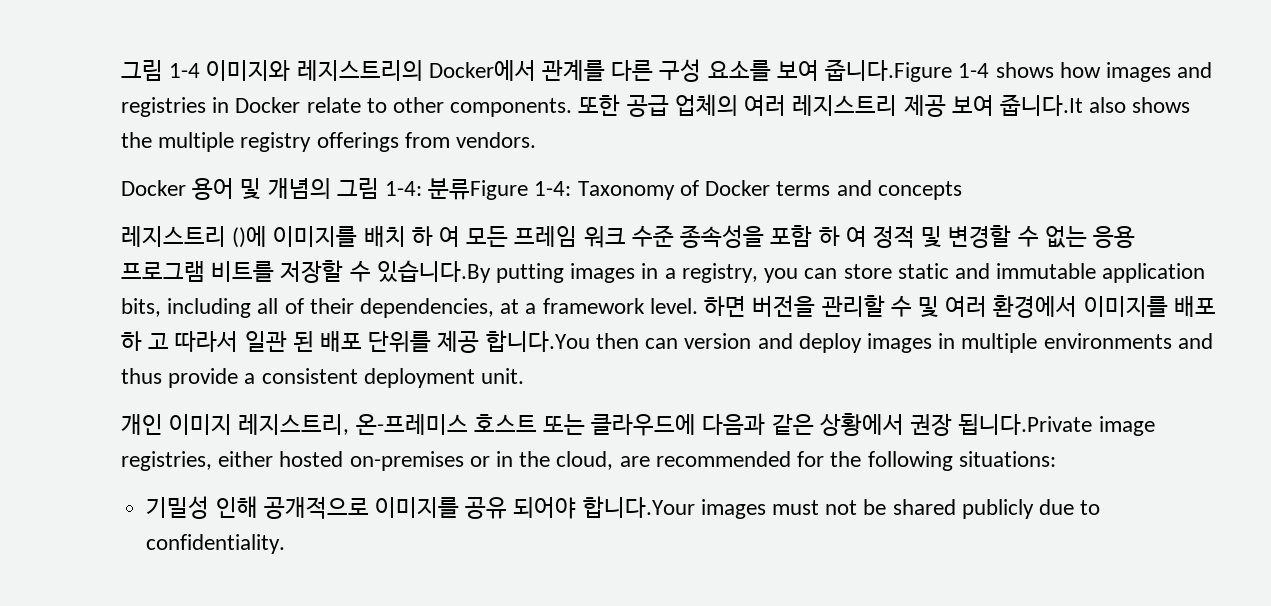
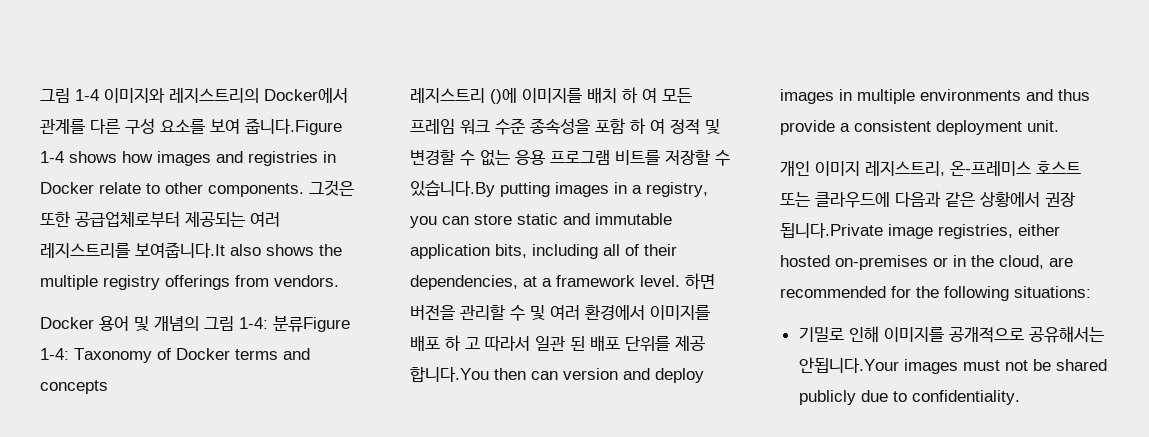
[578,94,1083,117] 또한 공급 업체의 여러 레지스트리 제공 보여 줍니다.It -> [309,180,354,196] [40,211,280,228] [40,242,225,258] 그것은 또한 공급업체로부터 제공되는 여러 레지스트리를 보여줍니다.It
[146,496,695,519] 기밀성 인해 공개적으로 이미지를 공유 되어야 합니다.Your -> [798,326,1104,343] [798,357,899,373] 기밀로 인해 이미지를 공개적으로 공유해서는 안됩니다.Your

